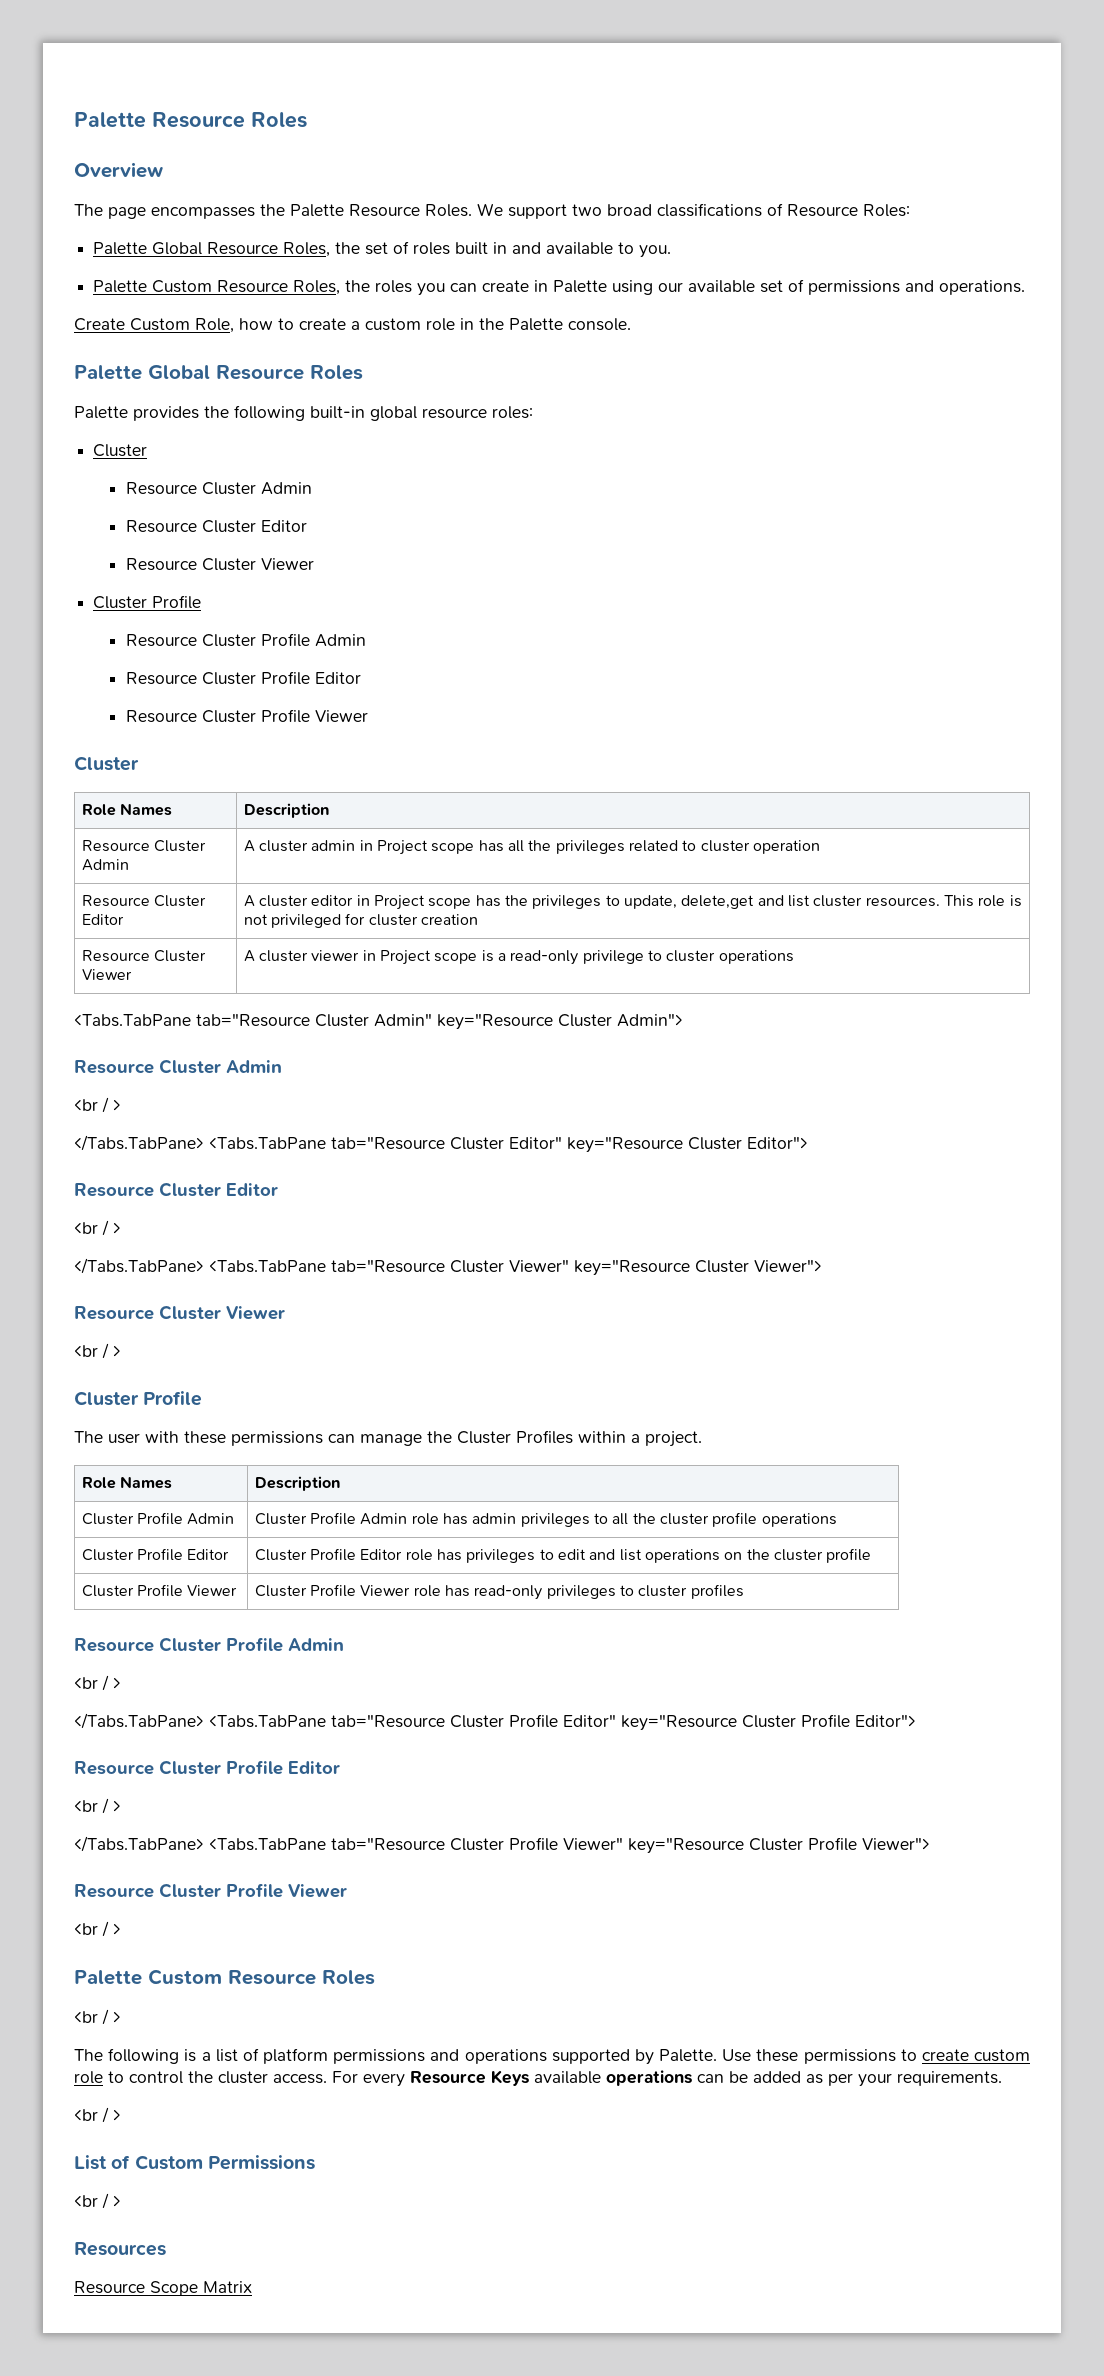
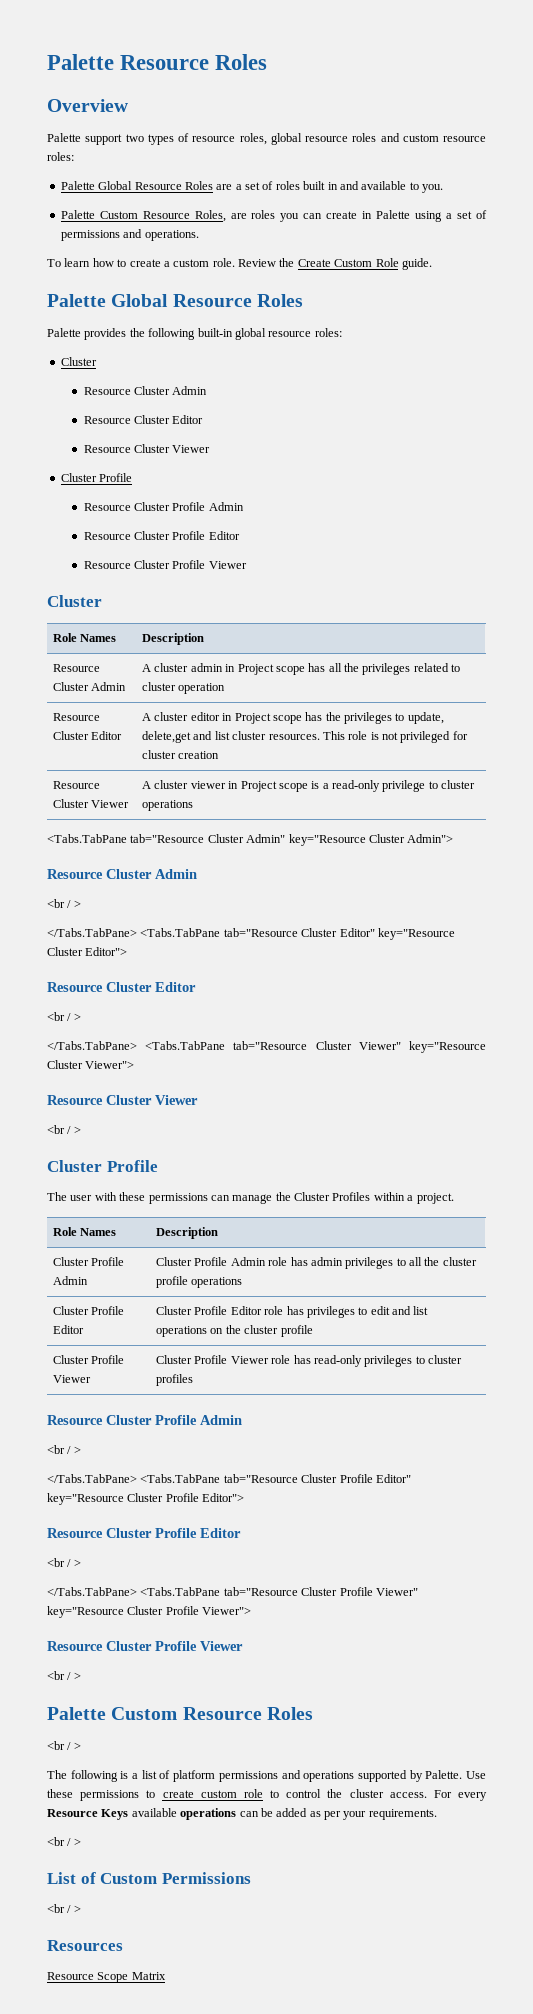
[74,203,910,219] [93,242,361,257] The page encompasses the Palette Resource Roles. We support two broad classifications of Resource Roles: // Palette Global Resource Roles, the -> [47,133,486,145] [47,152,74,161] [60,181,242,190] Palette support two types of resource roles, global resource roles and custom resource roles: // Palette Global Resource Roles are a
[345,280,371,292] the -> [230,213,247,219] are
[658,280,756,293] our available -> [446,213,453,219] a
[74,318,234,333] Create Custom Role, -> [47,258,91,267] To learn
[426,318,631,331] role in the Palette console. -> [212,258,432,270] role. Review the Create Custom Role guide.

